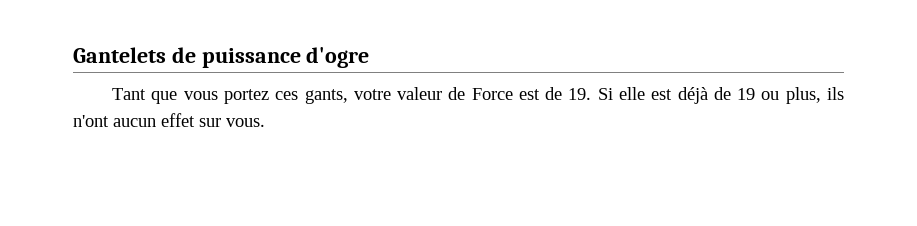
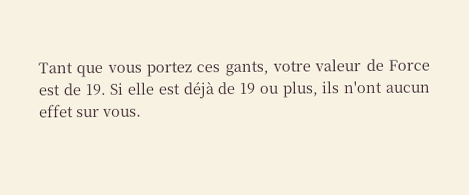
[73,47,370,68] Gantelets de puissance d'ogre // -> (38, 68) none

